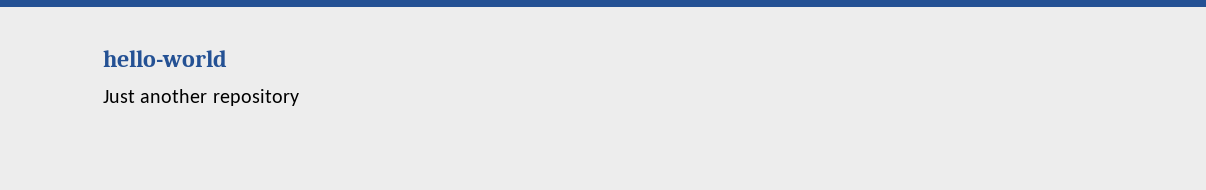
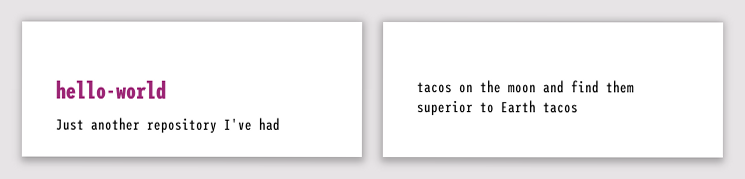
(299, 97) none -> [223,117,280,131] [416,80,635,94] [416,100,578,116] I've had tacos on the moon and find them superior to Earth tacos

